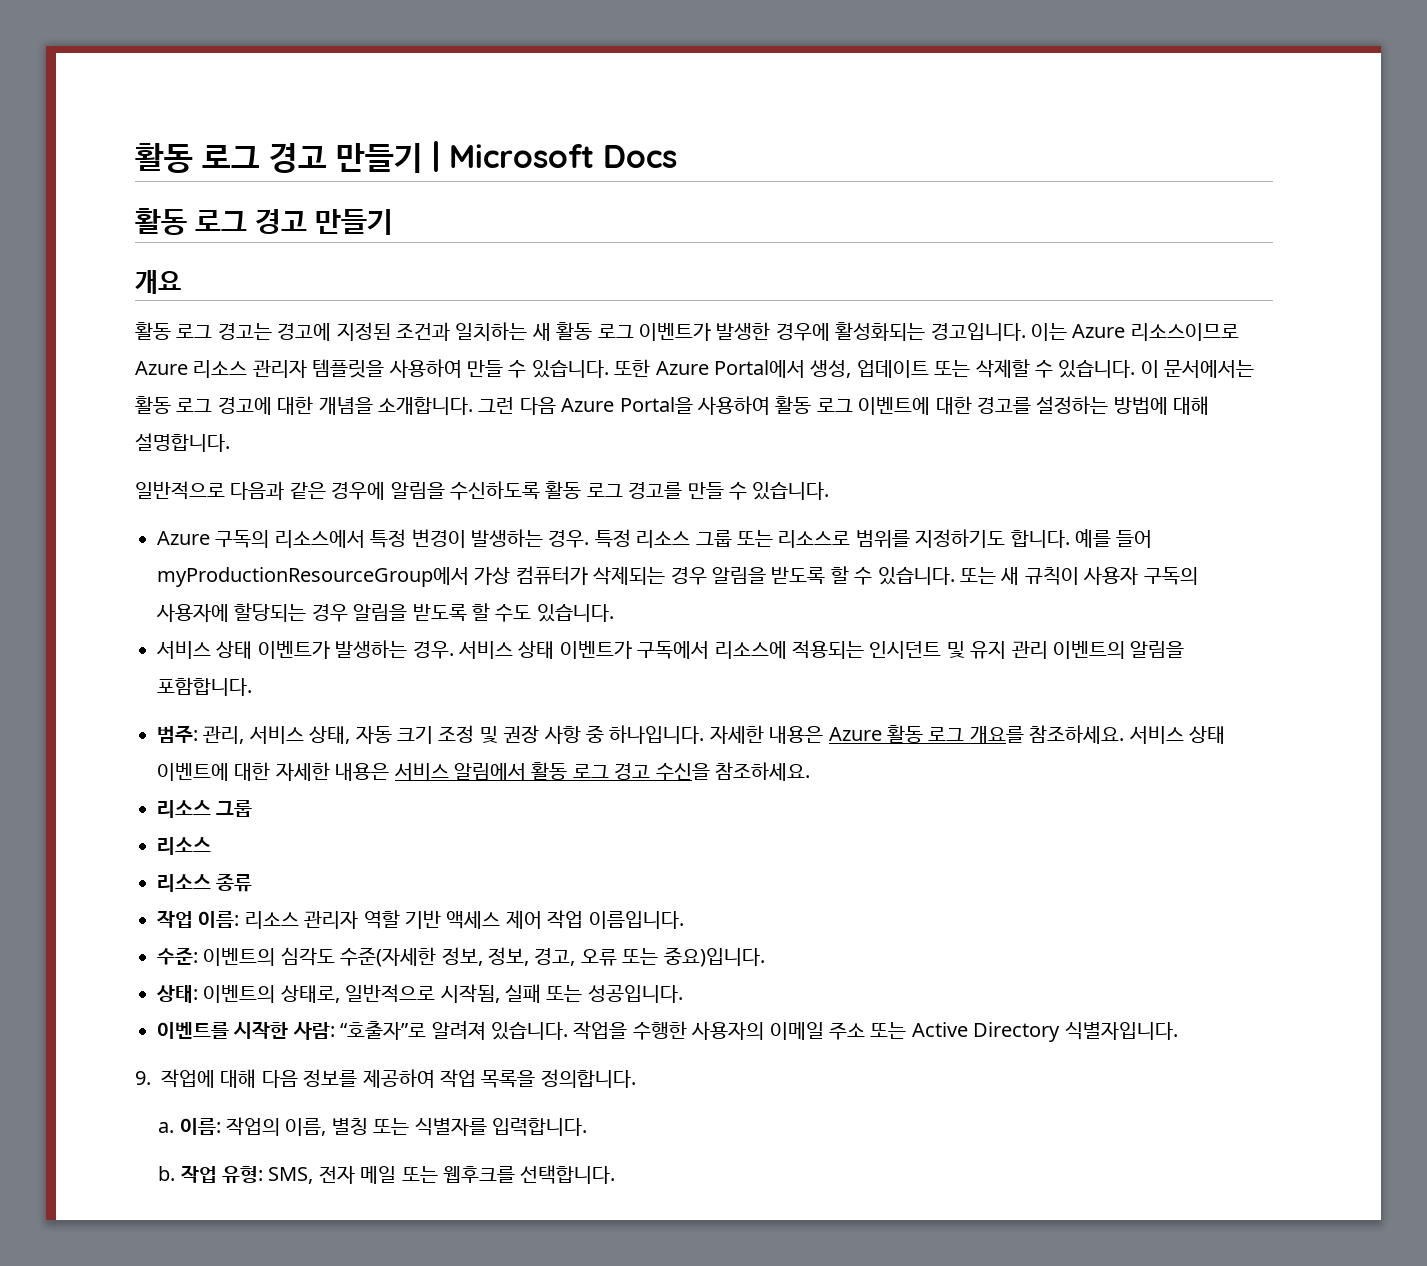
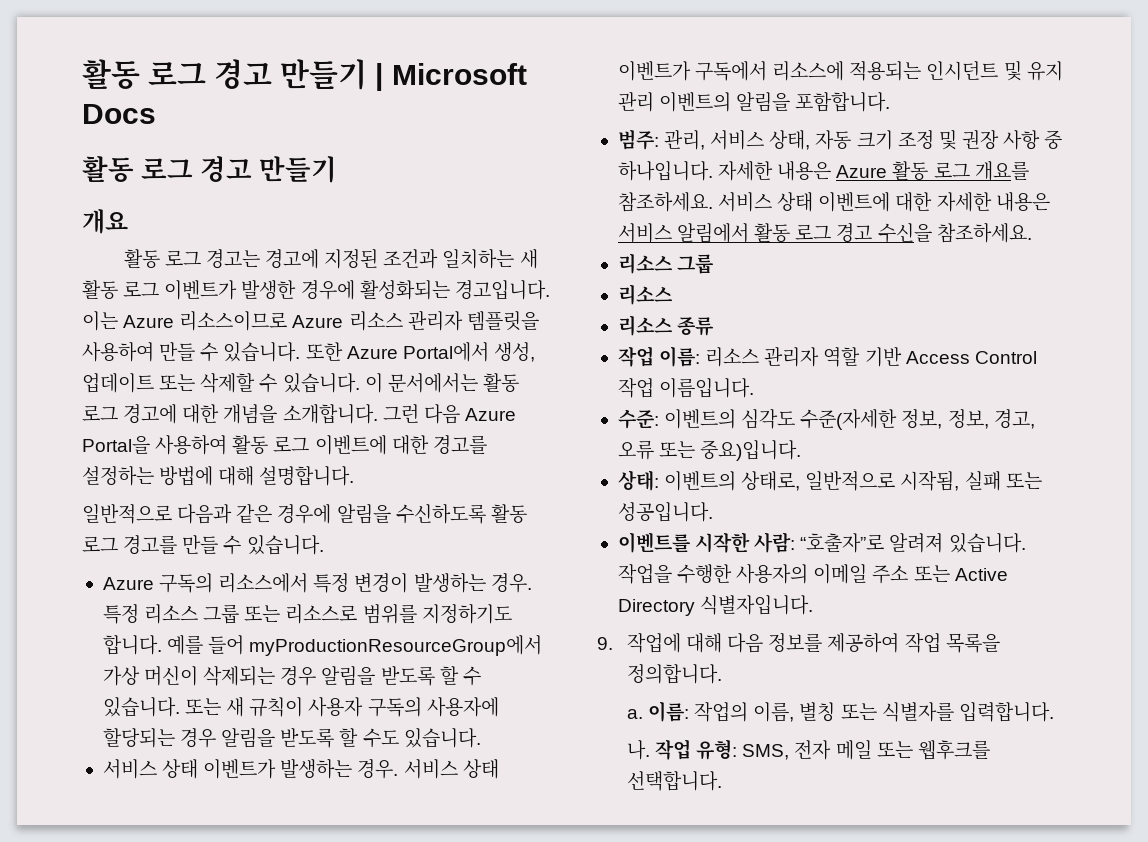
[515,566,588,585] 컴퓨터가 -> [144,666,199,686] 머신이
[446,910,542,929] 액세스 제어 -> [905,351,1037,364] Access Control
[158,1166,176,1181] b. -> [626,740,650,760] 나.

